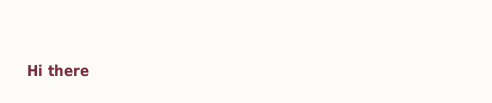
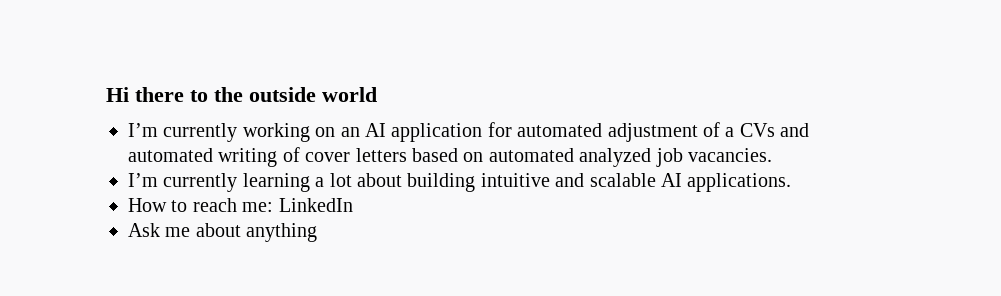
(89, 70) none -> [190,87,377,102] [128,122,810,142] [128,147,772,167] [128,173,792,192] [128,198,353,212] [128,223,318,242] to the outside world // I’m currently working on an AI application for automated adjustment of a CVs and automated writing of cover letters based on automated analyzed job vacancies. // I’m currently learning a lot about building intuitive and scalable AI applications. // How to reach me: LinkedIn // Ask me about anything

